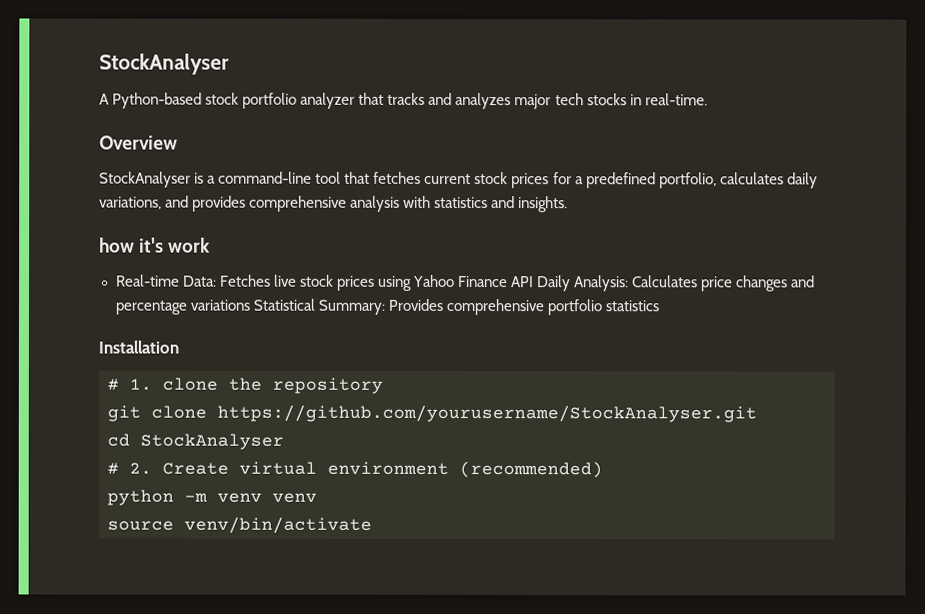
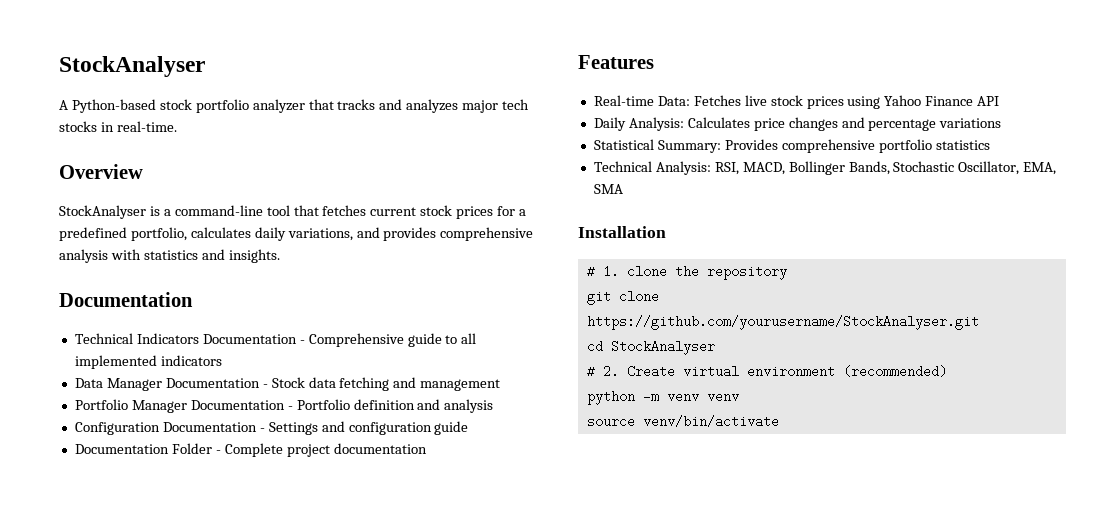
[99,237,212,253] how it's work -> [59,292,193,307] [74,333,477,347] [74,355,222,369] [74,377,501,391] [74,399,494,413] [74,421,469,435] [74,443,427,457] [578,55,654,69] Documentation // Technical Indicators Documentation - Comprehensive guide to all implemented indicators // Data Manager Documentation - Stock data fetching and management // Portfolio Manager Documentation - Portfolio definition and analysis // Configuration Documentation - Settings and configuration guide // Documentation Folder - Complete project documentation // Features
(534, 282) none -> (1000, 101) //
(251, 305) none -> (1002, 123) //
(660, 306) none -> [593,161,1057,175] [593,184,623,194] // Technical Analysis: RSI, MACD, Bollinger Bands, Stochastic Oscillator, EMA, SMA

